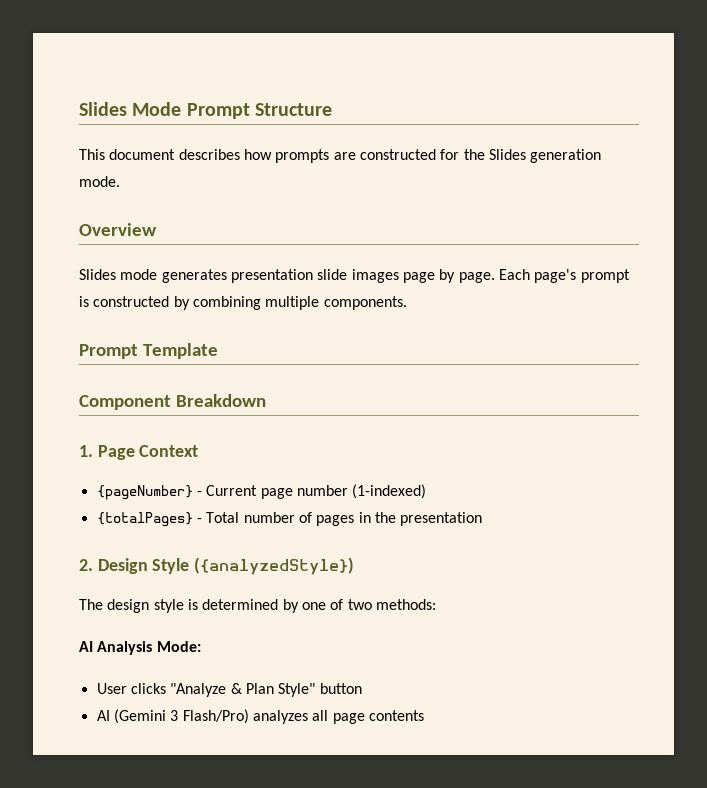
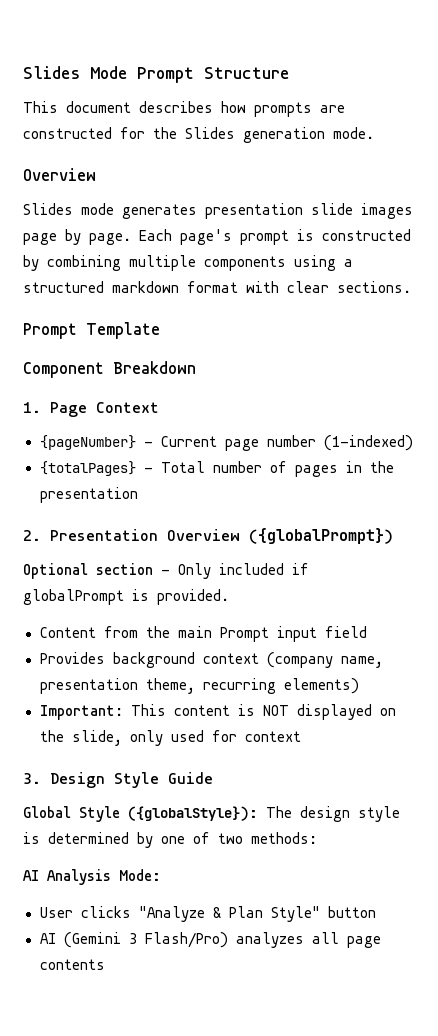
[323,296,407,310] components. -> [204,255,353,271] [23,281,411,293] components using a structured markdown format with clear sections.
[97,557,355,575] Design Style ({analyzedStyle}) // -> [50,528,393,544] [23,563,309,579] [23,589,229,605] [39,626,367,642] [39,652,383,668] [39,678,359,694] [39,704,396,720] [39,730,301,746] [23,772,213,788] [23,806,258,822] Presentation Overview ({globalPrompt}) // Optional section - Only included if globalPrompt is provided. // Content from the main Prompt input field // Provides background context (company name, presentation theme, recurring elements) // Important: This content is NOT displayed on the slide, only used for context // 3. Design Style Guide // Global Style ({globalStyle}):

